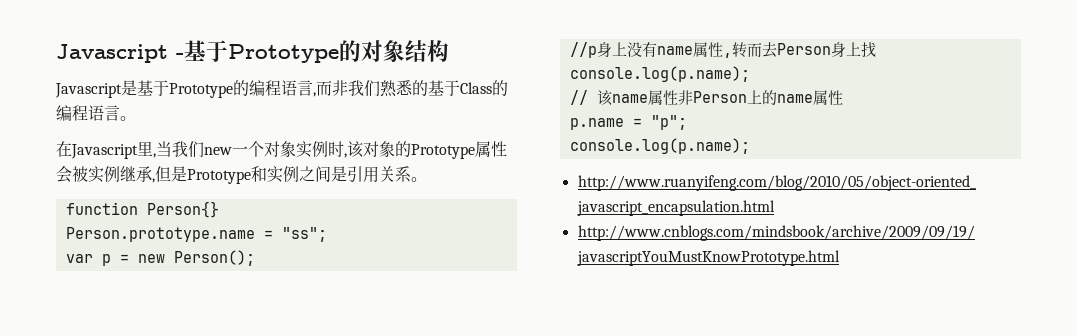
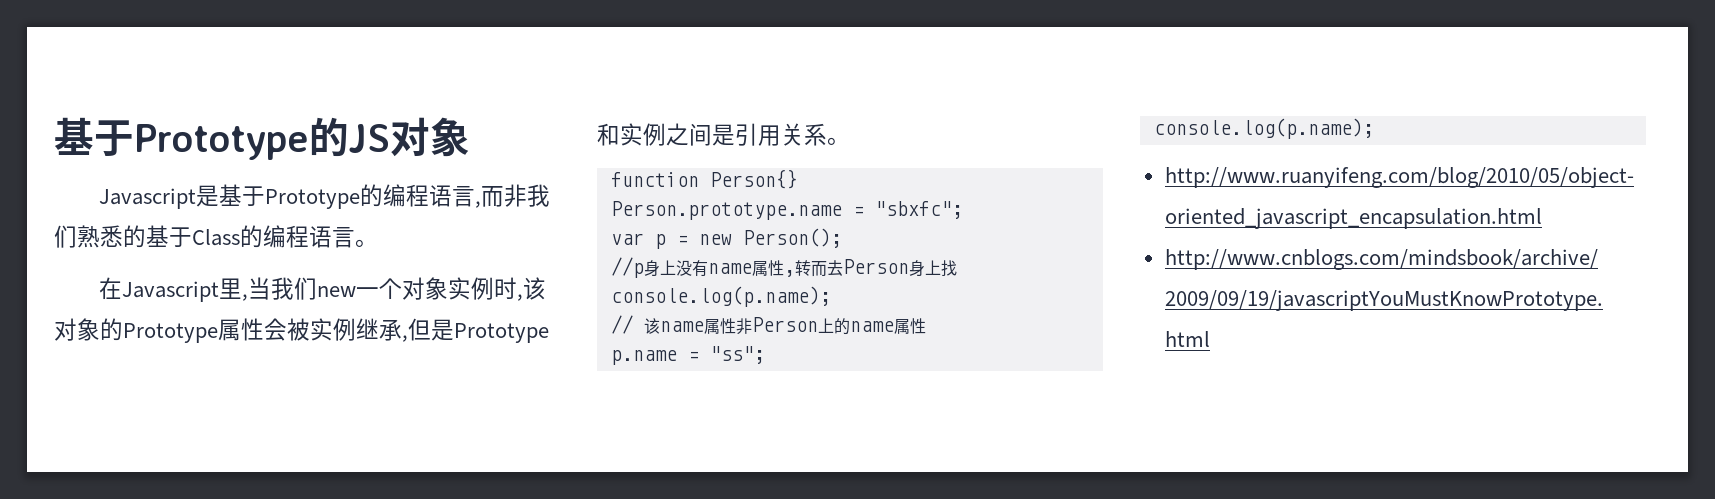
[56,40,449,63] Javascript -基于Prototype的对象结构 -> [54,117,470,160] 基于Prototype的JS对象
[281,227,327,242] "ss"; -> [874,201,963,219] "sbxfc";
[650,115,687,130] "p"; -> [709,346,765,364] "ss";

